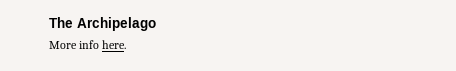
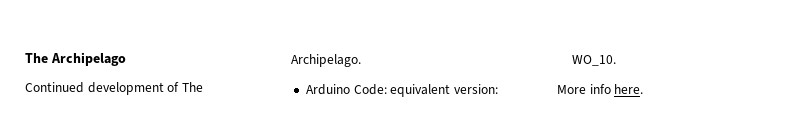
(156, 24) none -> [25,82,203,95] [291,54,361,67] [305,84,498,97] [571,55,616,66] // Continued development of The Archipelago. // Arduino Code: equivalent version: WO_10.

